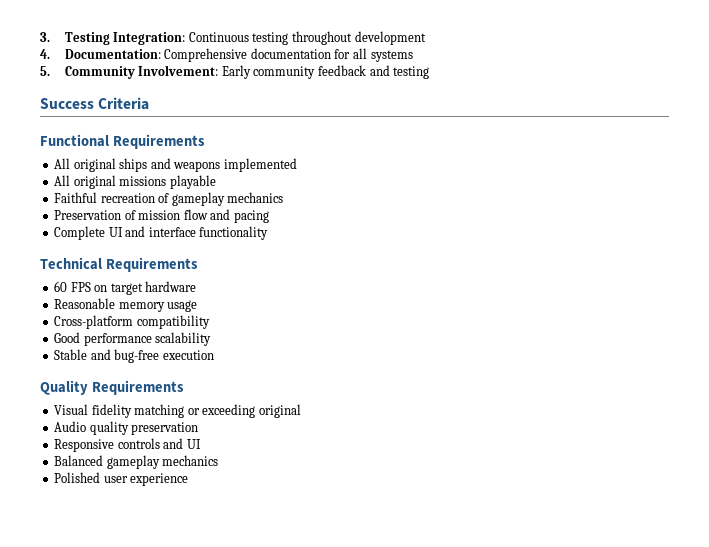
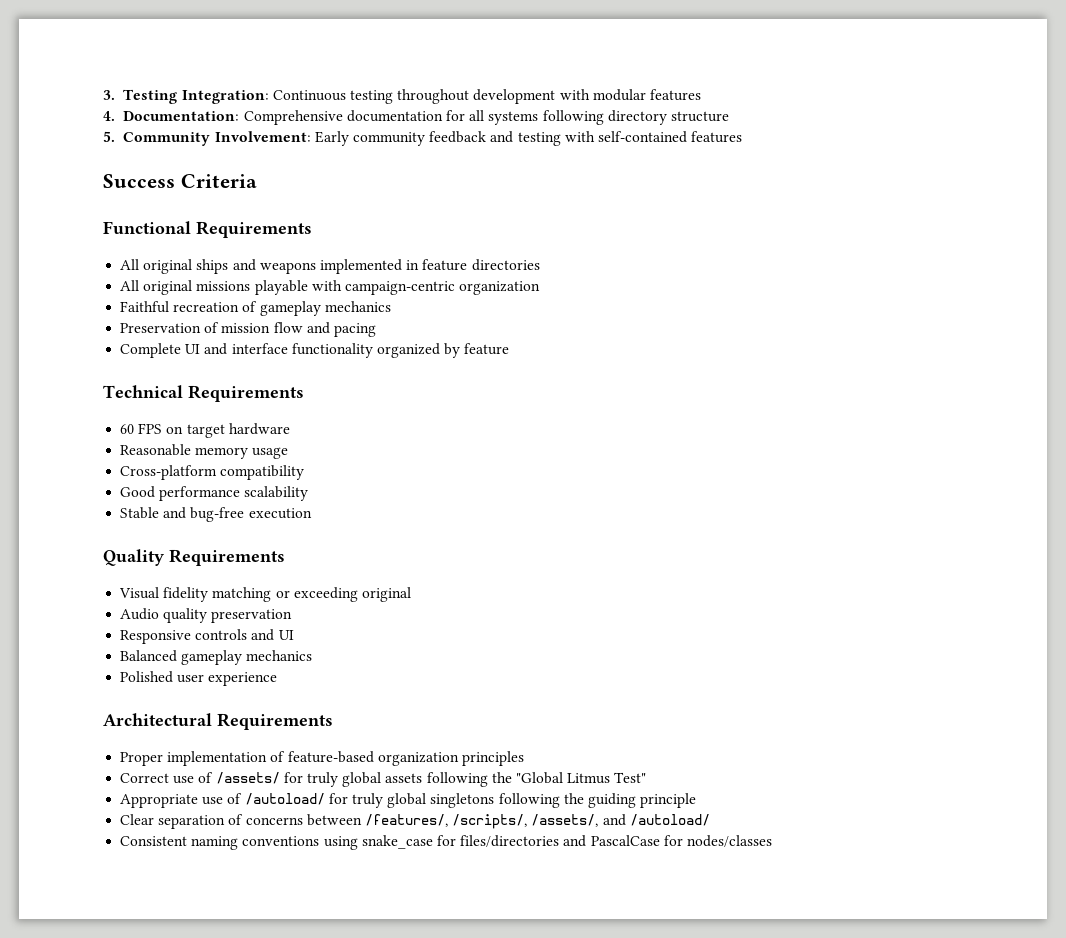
(426, 38) none -> [559,89,701,101] with modular features
(413, 56) none -> [542,110,729,125] following directory structure
(430, 72) none -> [564,131,743,143] with self-contained features
(297, 165) none -> [406,259,540,271] in feature directories
(216, 182) none -> [311,280,541,295] with campaign-centric organization
(269, 233) none -> [376,343,510,358] organized by feature
(189, 479) none -> [103,713,333,730] [120,751,524,766] [120,772,647,787] [120,793,697,808] [120,814,710,829] [120,835,772,850] // Architectural Requirements // Proper implementation of feature-based organization principles // Correct use of /assets/ for truly global assets following the "Global Litmus Test" // Appropriate use of /autoload/ for truly global singletons following the guiding principle // Clear separation of concerns between /features/, /scripts/, /assets/, and /autoload/ // Consistent naming conventions using snake_case for files/directories and PascalCase for nodes/classes

